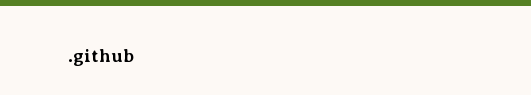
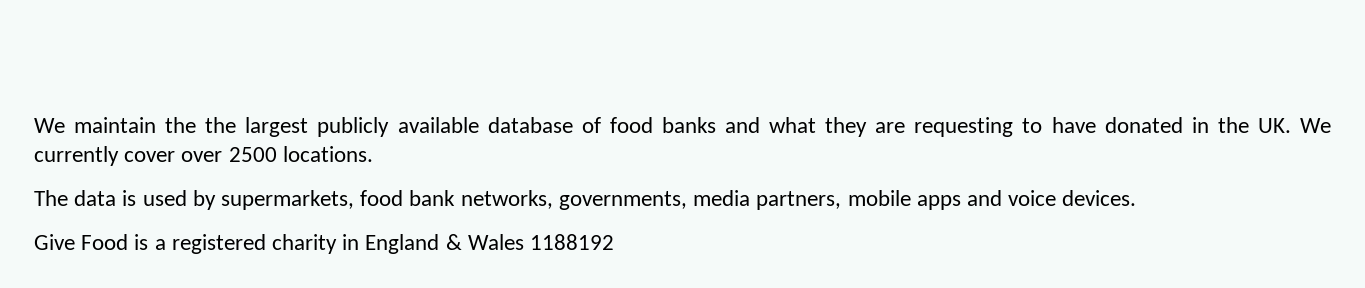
[68,49,134,66] .github -> [34,117,1331,137] [34,146,373,166] [34,190,1137,210] [34,234,615,254] We maintain the the largest publicly available database of food banks and what they are requesting to have donated in the UK. We currently cover over 2500 locations. // The data is used by supermarkets, food bank networks, governments, media partners, mobile apps and voice devices. // Give Food is a registered charity in England & Wales 1188192

